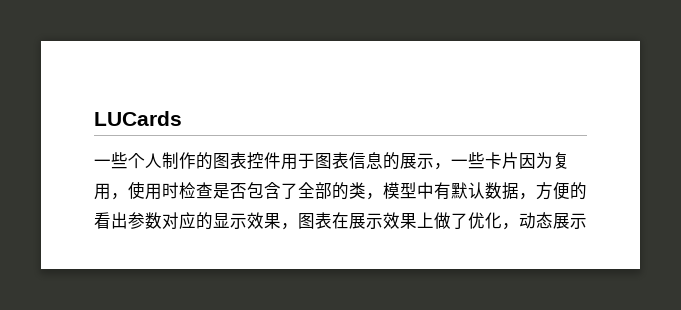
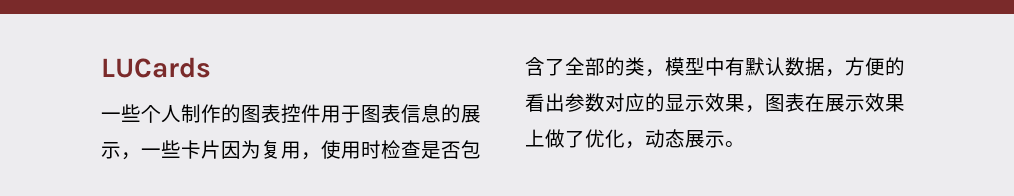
(587, 221) none -> [725,141,745,147] 。

